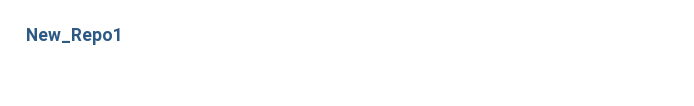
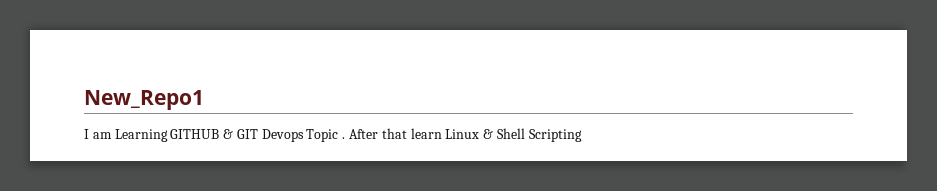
(123, 36) none -> [84,128,582,142] // I am Learning GITHUB & GIT Devops Topic . After that learn Linux & Shell Scripting

